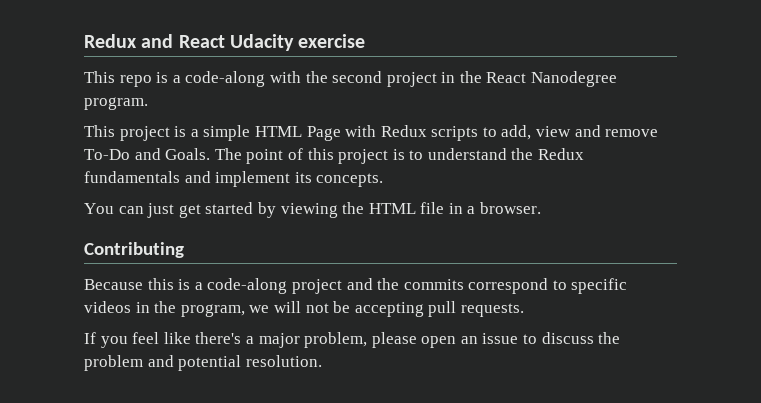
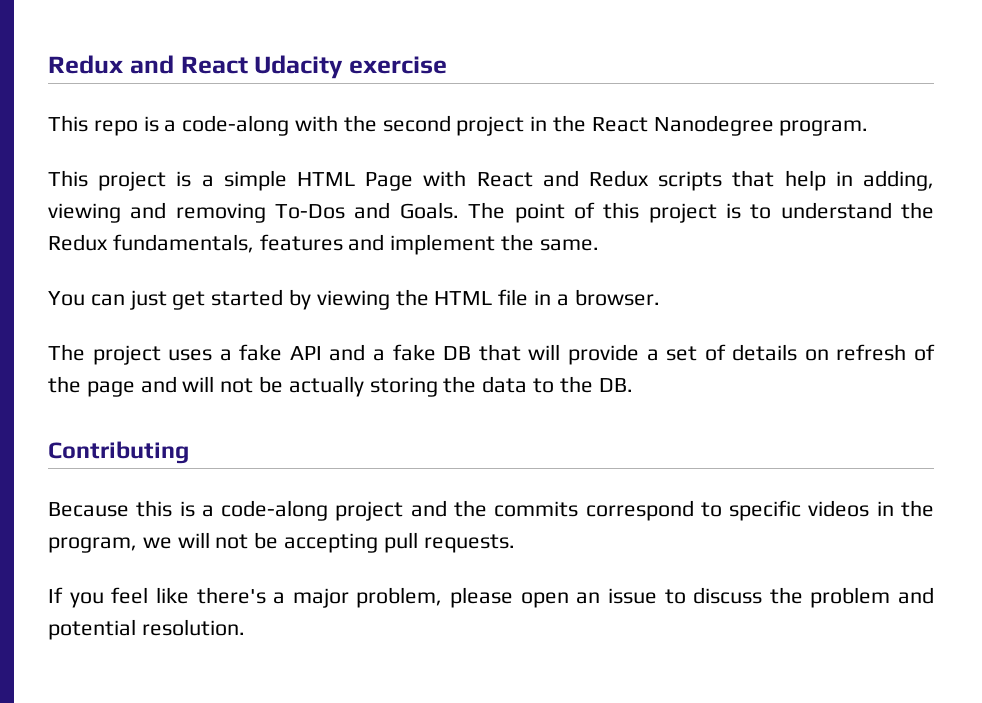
[380,125,659,141] [84,149,130,160] Redux scripts to add, view and remove To-Do -> [476,170,935,191] [48,202,346,223] React and Redux scripts that help in adding, viewing and removing To-Dos
[84,171,384,187] fundamentals and implement its concepts. -> [112,234,599,255] fundamentals, features and implement the same.
(542, 208) none -> [48,344,935,365] [48,376,633,397] // The project uses a fake API and a fake DB that will provide a set of details on refresh of the page and will not be actually storing the data to the DB.

